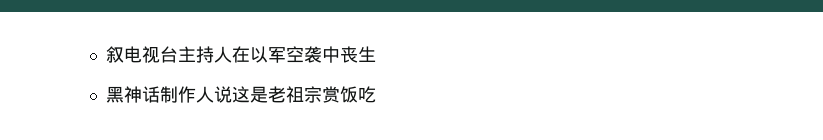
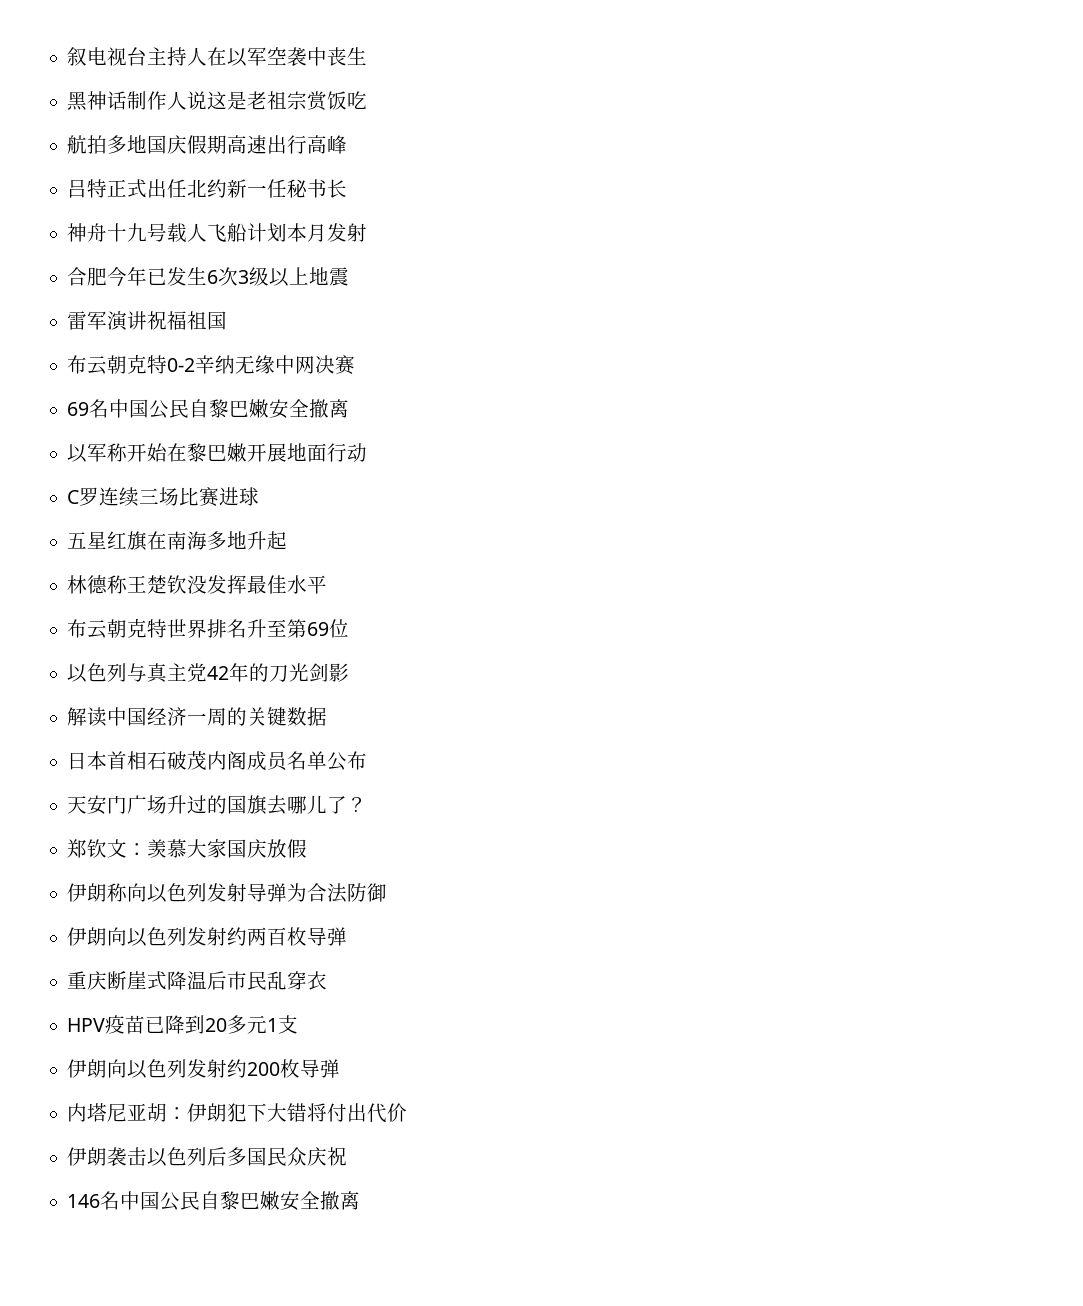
(376, 94) none -> [67,135,348,154] [67,179,348,198] [67,223,368,243] [67,267,350,287] [67,311,228,331] [67,354,356,375] [67,399,350,419] [67,443,368,463] [67,487,260,507] [67,531,288,551] [67,575,328,594] [67,618,350,639] [67,663,350,683] [67,707,328,727] [67,751,368,771] [67,795,368,815] [67,839,308,858] [67,883,388,903] [67,927,348,947] [67,971,328,990] [67,1015,299,1034] [67,1059,341,1079] [67,1103,408,1123] [67,1147,348,1167] [67,1191,361,1211] // 航拍多地国庆假期高速出行高峰 // 吕特正式出任北约新一任秘书长 // 神舟十九号载人飞船计划本月发射 // 合肥今年已发生6次3级以上地震 // 雷军演讲祝福祖国 // 布云朝克特0-2辛纳无缘中网决赛 // 69名中国公民自黎巴嫩安全撤离 // 以军称开始在黎巴嫩开展地面行动 // C罗连续三场比赛进球 // 五星红旗在南海多地升起 // 林德称王楚钦没发挥最佳水平 // 布云朝克特世界排名升至第69位 // 以色列与真主党42年的刀光剑影 // 解读中国经济一周的关键数据 // 日本首相石破茂内阁成员名单公布 // 天安门广场升过的国旗去哪儿了？ // 郑钦文：羡慕大家国庆放假 // 伊朗称向以色列发射导弹为合法防御 // 伊朗向以色列发射约两百枚导弹 // 重庆断崖式降温后市民乱穿衣 // HPV疫苗已降到20多元1支 // 伊朗向以色列发射约200枚导弹 // 内塔尼亚胡：伊朗犯下大错将付出代价 // 伊朗袭击以色列后多国民众庆祝 // 146名中国公民自黎巴嫩安全撤离

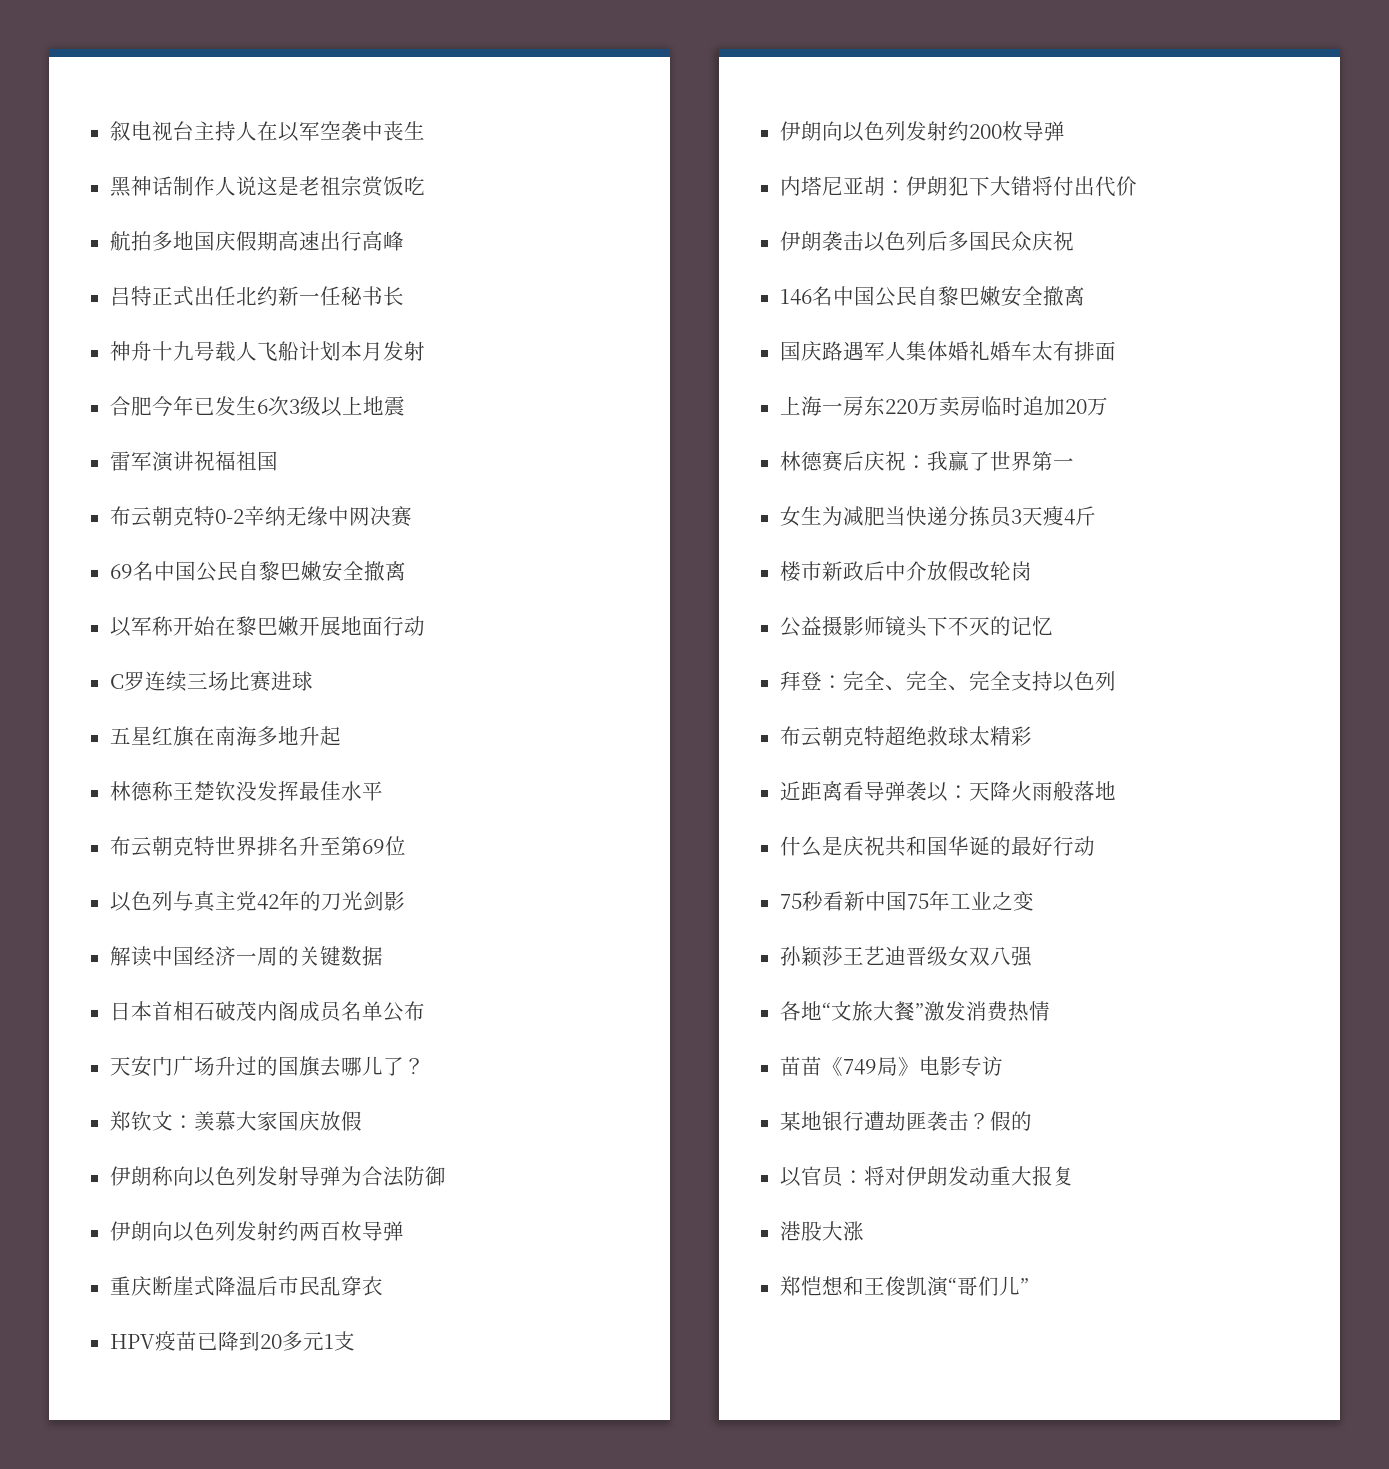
(361, 1200) none -> [779,341,1116,361] [779,396,1108,417] [779,451,1074,472] [779,506,1096,527] [779,561,1032,582] [779,616,1053,637] [779,671,1116,692] [779,726,1032,747] [779,781,1116,802] [779,836,1095,857] [779,891,1034,911] [779,946,1033,967] [779,1001,1050,1022] [779,1056,1003,1077] [779,1111,1032,1131] [779,1166,1074,1187] [779,1221,864,1241] [779,1276,1029,1297] // 国庆路遇军人集体婚礼婚车太有排面 // 上海一房东220万卖房临时追加20万 // 林德赛后庆祝：我赢了世界第一 // 女生为减肥当快递分拣员3天瘦4斤 // 楼市新政后中介放假改轮岗 // 公益摄影师镜头下不灭的记忆 // 拜登：完全、完全、完全支持以色列 // 布云朝克特超绝救球太精彩 // 近距离看导弹袭以：天降火雨般落地 // 什么是庆祝共和国华诞的最好行动 // 75秒看新中国75年工业之变 // 孙颖莎王艺迪晋级女双八强 // 各地“文旅大餐”激发消费热情 // 苗苗《749局》电影专访 // 某地银行遭劫匪袭击？假的 // 以官员：将对伊朗发动重大报复 // 港股大涨 // 郑恺想和王俊凯演“哥们儿”

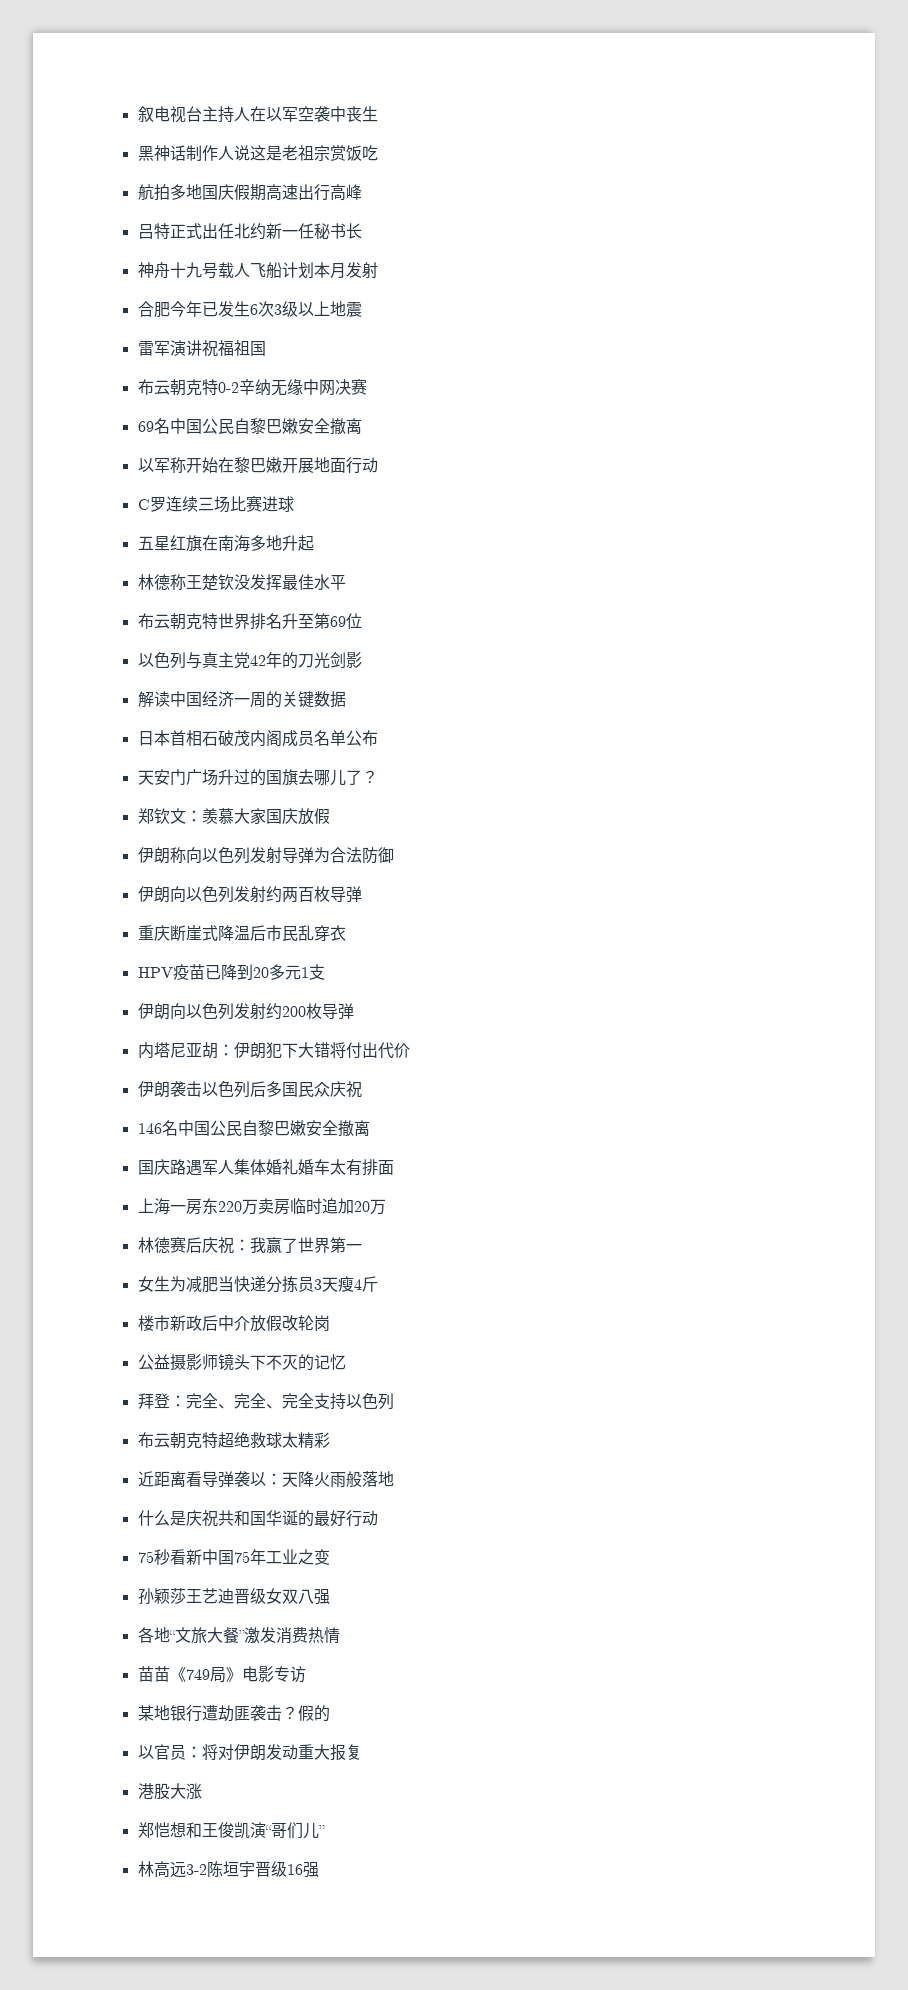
(1029, 1286) none -> [137,1861,319,1878] // 林高远3-2陈垣宇晋级16强

